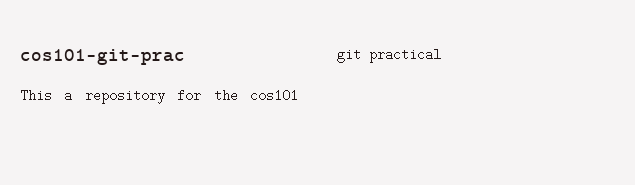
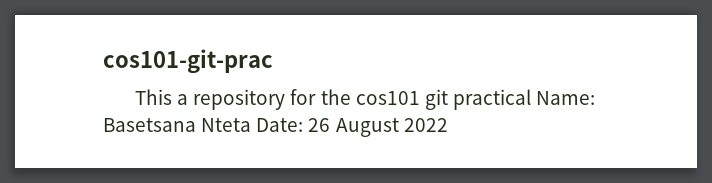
(441, 55) none -> [536,91,596,105] [103,118,448,137] Name: Basetsana Nteta Date: 26 August 2022

